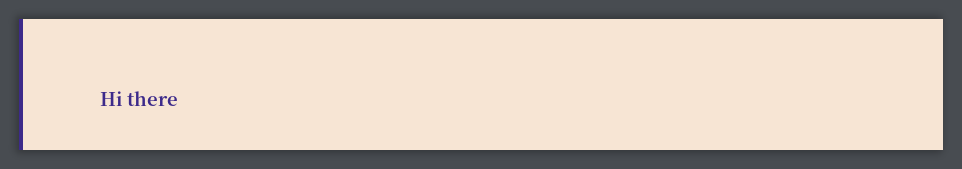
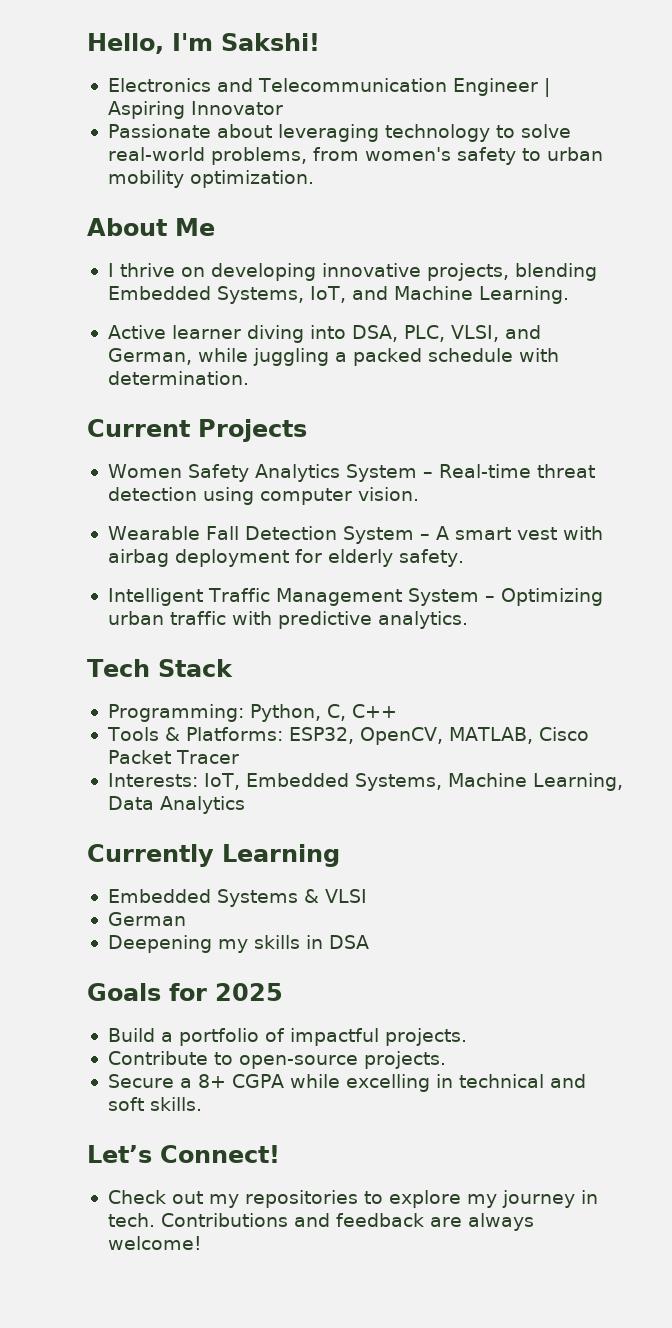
[100,91,178,106] Hi there -> [87,33,320,54] [107,78,550,97] [107,101,283,119] [107,124,571,142] [107,147,603,165] [107,170,314,188] [87,218,215,236] [107,263,597,281] [107,286,569,304] [107,325,541,343] [107,348,559,366] [107,371,249,385] [87,419,307,442] [107,464,595,482] [107,487,419,505] [107,526,603,544] [107,549,464,567] [107,588,603,606] [107,611,468,629] [87,659,233,677] [107,704,397,722] [106,727,589,745] [107,750,239,764] [107,773,623,791] [107,796,245,814] [87,844,340,867] [107,889,367,907] [107,912,186,926] [107,935,369,953] [87,983,283,1001] [107,1028,467,1046] [107,1051,446,1069] [107,1074,586,1092] [107,1097,202,1111] [87,1145,280,1163] [107,1190,598,1208] [107,1213,534,1231] [107,1236,202,1250] Hello, I'm Sakshi! // Electronics and Telecommunication Engineer | Aspiring Innovator // Passionate about leveraging technology to solve real-world problems, from women's safety to urban mobility optimization. // About Me // I thrive on developing innovative projects, blending Embedded Systems, IoT, and Machine Learning. // Active learner diving into DSA, PLC, VLSI, and German, while juggling a packed schedule with determination. // Current Projects // Women Safety Analytics System – Real-time threat detection using computer vision. // Wearable Fall Detection System – A smart vest with airbag deployment for elderly safety. // Intelligent Traffic Management System – Optimizing urban traffic with predictive analytics. // Tech Stack // Programming: Python, C, C++ // Tools & Platforms: ESP32, OpenCV, MATLAB, Cisco Packet Tracer // Interests: IoT, Embedded Systems, Machine Learning, Data Analytics // Currently Learning // Embedded Systems & VLSI // German // Deepening my skills in DSA // Goals for 2025 // Build a portfolio of impactful projects. // Contribute to open-source projects. // Secure a 8+ CGPA while excelling in technical and soft skills. // Let’s Connect! // Check out my repositories to explore my journey in tech. Contributions and feedback are always welcome!

